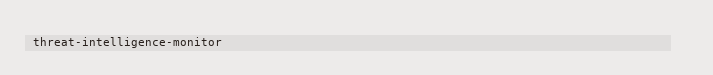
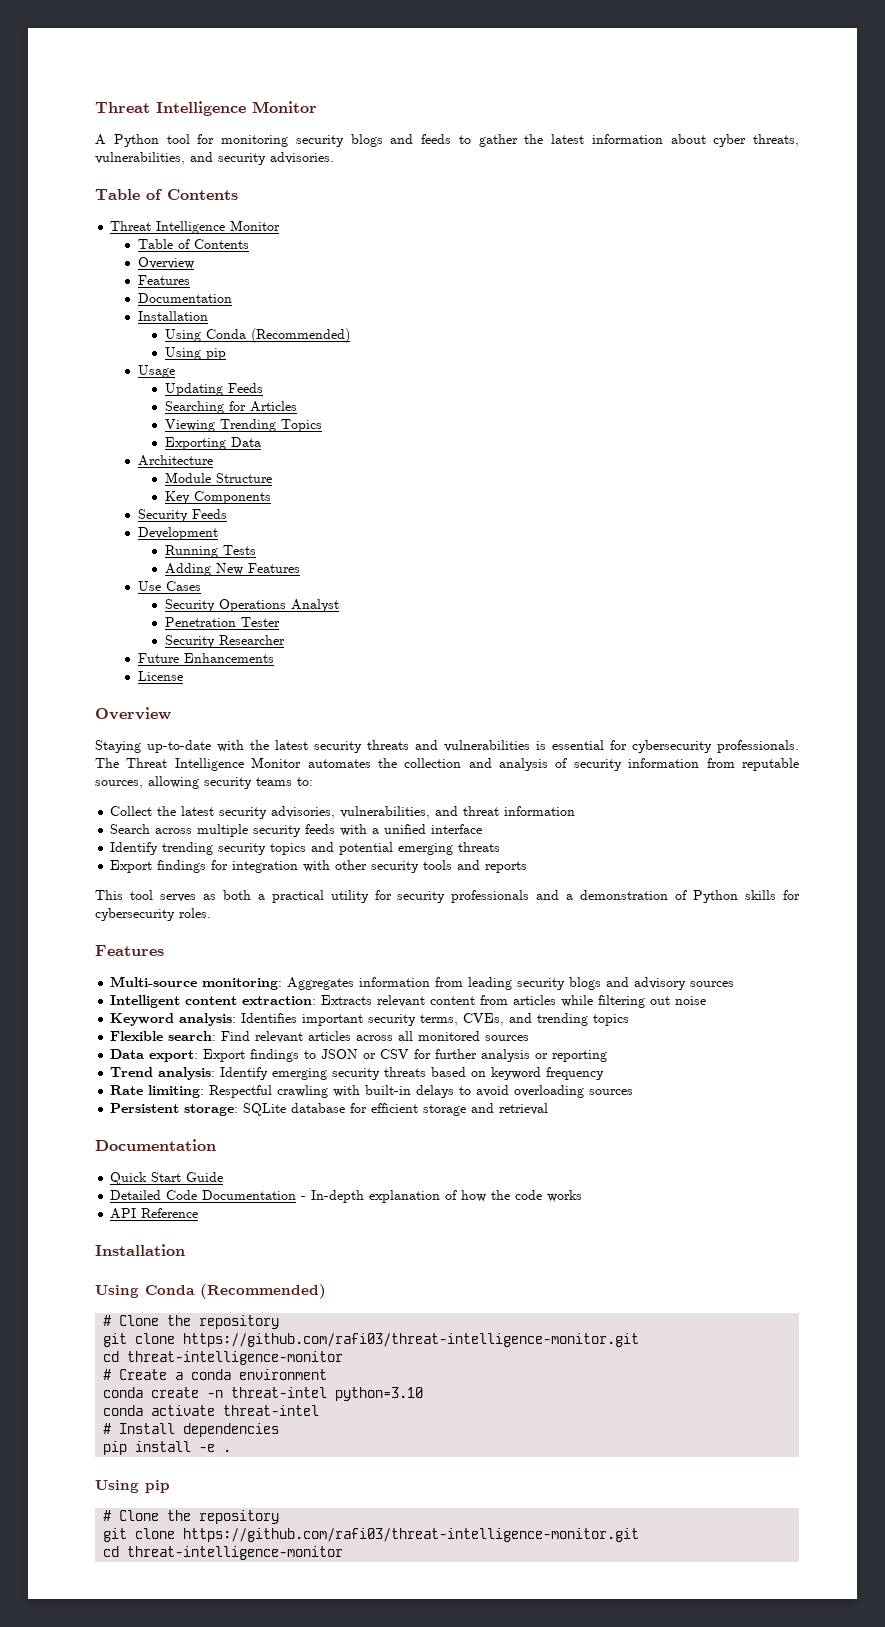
(32, 42) none -> [95,101,317,116] [95,134,799,147] [95,152,334,165] [95,189,238,200] [110,220,281,234] [137,239,249,249] [137,257,194,269] [137,275,190,285] [137,293,232,303] [137,311,208,321] [164,328,350,343] [164,347,226,360] [137,365,175,378] [164,383,263,396] [164,401,297,414] [164,419,322,432] [164,437,261,450] [137,455,213,466] [164,472,272,483] [164,491,271,504] [137,509,227,522] [137,527,218,540] [164,545,256,558] [164,563,300,576] [137,581,201,591] [164,599,339,612] [164,617,280,627] [164,635,285,648] [137,653,274,663] [137,671,183,681] [95,707,171,720] [95,740,799,753] [95,757,799,771] [95,776,313,789] [110,806,576,819] [110,824,483,837] [110,842,501,855] [110,860,528,873] [95,890,801,903] [95,908,211,921] [95,945,164,956] [110,976,735,990] [110,995,707,1008] [110,1013,630,1026] [110,1031,530,1043] [110,1049,608,1062] [110,1067,605,1080] [110,1085,634,1098] [110,1103,549,1116] [95,1139,216,1151] [110,1172,224,1185] [110,1190,583,1203] [110,1208,199,1219] [95,1244,185,1256] [95,1284,326,1299] [103,1315,280,1329] [103,1333,640,1347] [103,1351,344,1365] [103,1369,328,1380] [103,1387,424,1401] [103,1405,320,1416] [103,1423,280,1437] [103,1441,232,1455] [95,1480,170,1493] [103,1510,280,1524] [103,1528,640,1542] [103,1546,120,1557] Threat Intelligence Monitor // A Python tool for monitoring security blogs and feeds to gather the latest information about cyber threats, vulnerabilities, and security advisories. // Table of Contents // Threat Intelligence Monitor // Table of Contents // Overview // Features // Documentation // Installation // Using Conda (Recommended) // Using pip // Usage // Updating Feeds // Searching for Articles // Viewing Trending Topics // Exporting Data // Architecture // Module Structure // Key Components // Security Feeds // Development // Running Tests // Adding New Features // Use Cases // Security Operations Analyst // Penetration Tester // Security Researcher // Future Enhancements // License // Overview // Staying up-to-date with the latest security threats and vulnerabilities is essential for cybersecurity professionals. The Threat Intelligence Monitor automates the collection and analysis of security information from reputable sources, allowing security teams to: // Collect the latest security advisories, vulnerabilities, and threat information // Search across multiple security feeds with a unified interface // Identify trending security topics and potential emerging threats // Export findings for integration with other security tools and reports // This tool serves as both a practical utility for security professionals and a demonstration of Python skills for cybersecurity roles. // Features // Multi-source monitoring: Aggregates information from leading security blogs and advisory sources // Intelligent content extraction: Extracts relevant content from articles while filtering out noise // Keyword analysis: Identifies important security terms, CVEs, and trending topics // Flexible search: Find relevant articles across all monitored sources // Data export: Export findings to JSON or CSV for further analysis or reporting // Trend analysis: Identify emerging security threats based on keyword frequency // Rate limiting: Respectful crawling with built-in delays to avoid overloading sources // Persistent storage: SQLite database for efficient storage and retrieval // Documentation // Quick Start Guide // Detailed Code Documentation - In-depth explanation of how the code works // API Reference // Installation // Using Conda (Recommended) // # Clone the repository // git clone https://github.com/rafi03/threat-intelligence-monitor.git // cd threat-intelligence-monitor // # Create a conda environment // conda create -n threat-intel python=3.10 // conda activate threat-intel // # Install dependencies // pip install -e . // Using pip // # Clone the repository // git clone https://github.com/rafi03/threat-intelligence-monitor.git // cd

